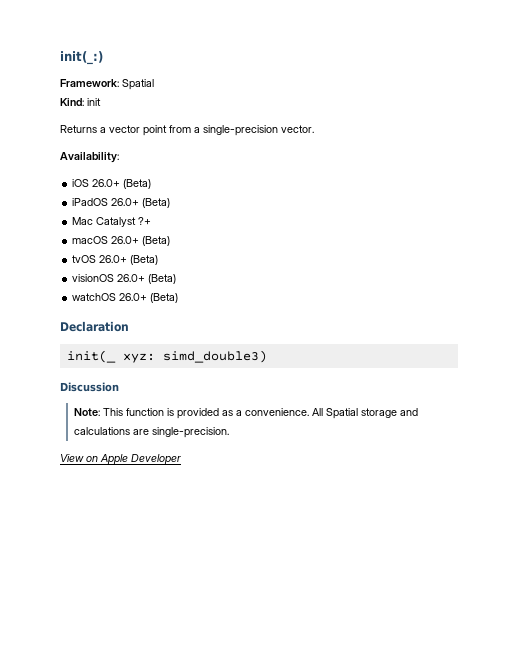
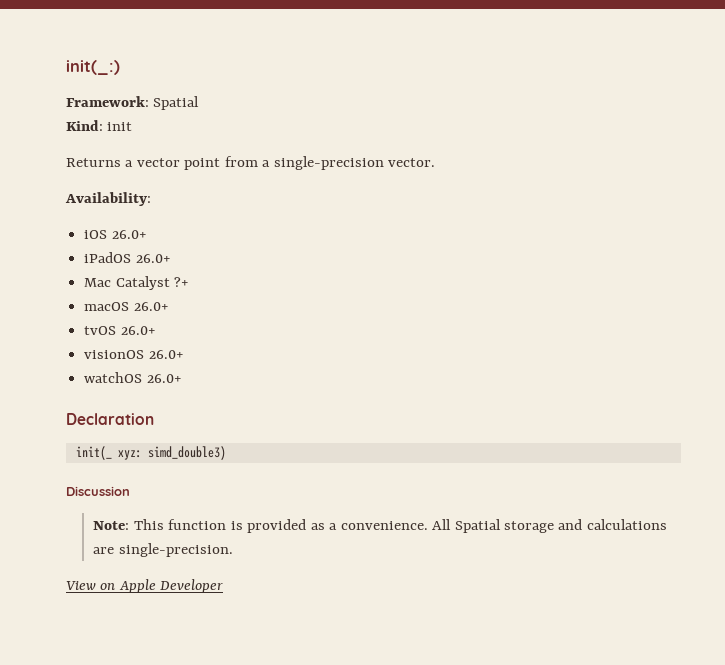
[123,179,152,189] (Beta) -> (147, 234) none
[142,198,171,208] (Beta) -> (171, 258) none
[142,236,171,246] (Beta) -> (169, 306) none
[130,255,159,265] (Beta) -> (156, 330) none
[148,274,177,284] (Beta) -> (184, 354) none
[150,293,179,303] (Beta) -> (182, 378) none

